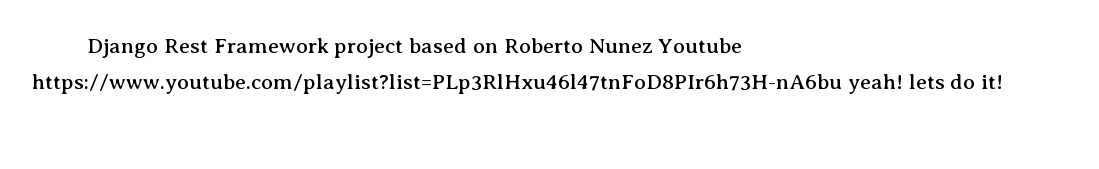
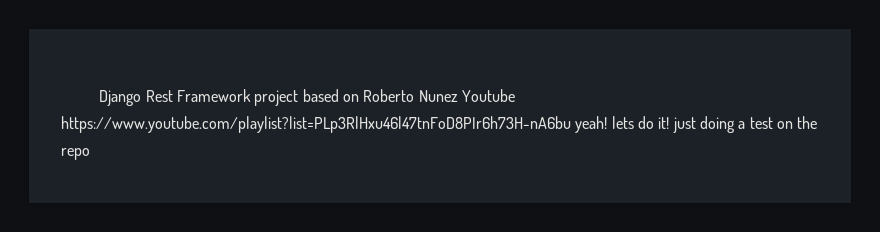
(1004, 82) none -> [672,116,818,133] [61,148,90,160] just doing a test on the repo

